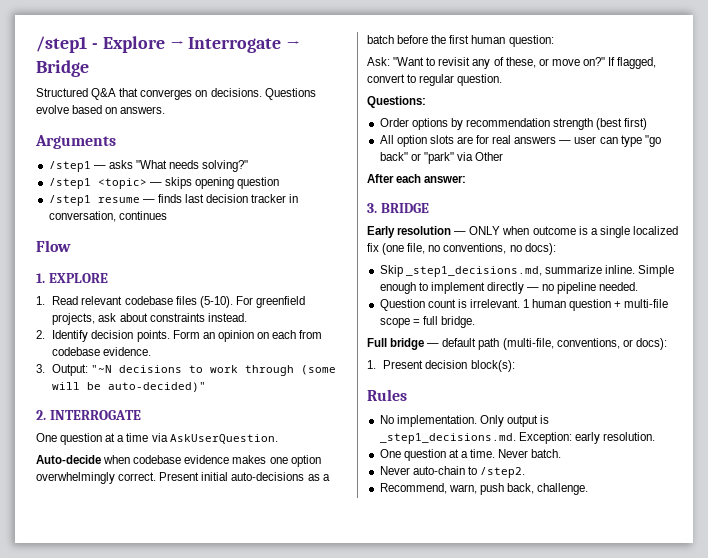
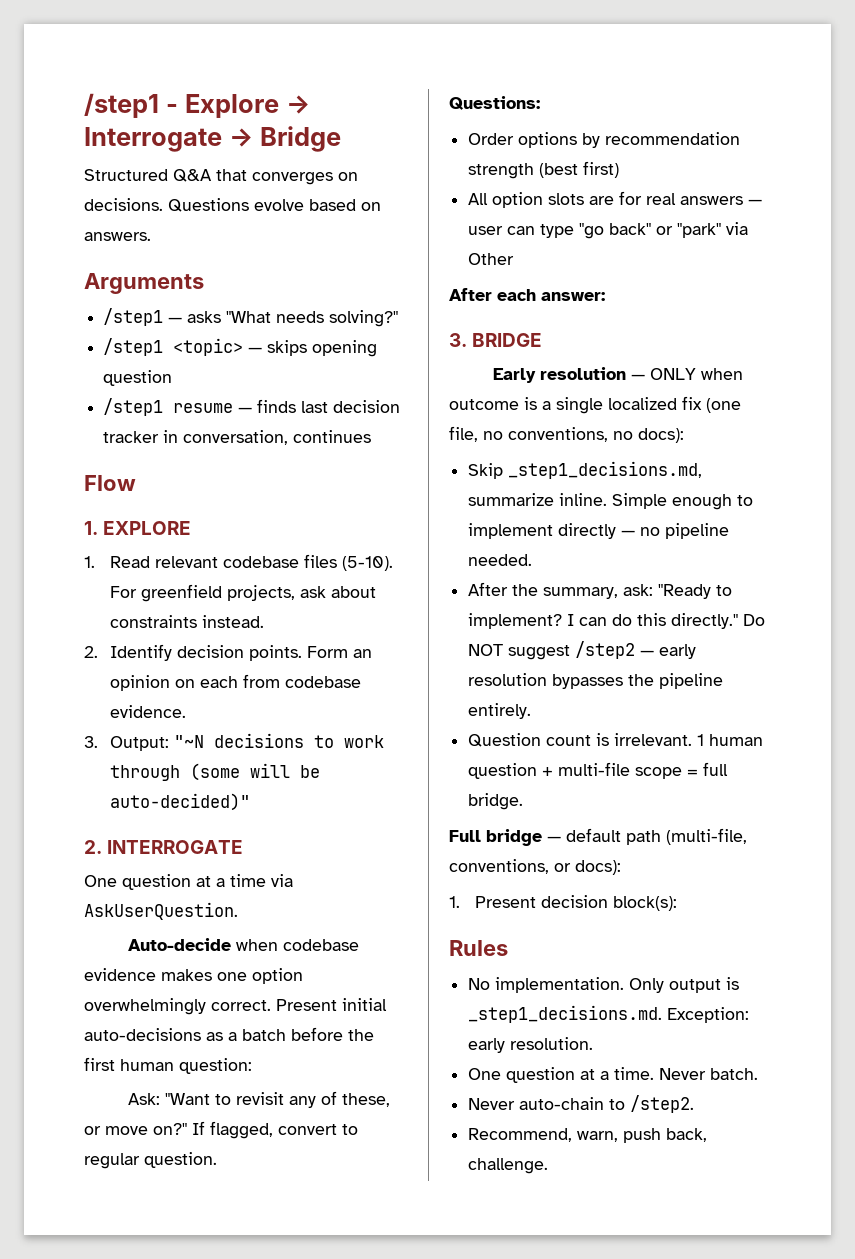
(639, 286) none -> [468,582,733,599] [468,613,766,629] [468,641,697,660] [468,673,724,689] [468,703,532,719] // After the summary, ask: "Ready to implement? I can do this directly." Do NOT suggest /step2 — early resolution bypasses the pipeline entirely.

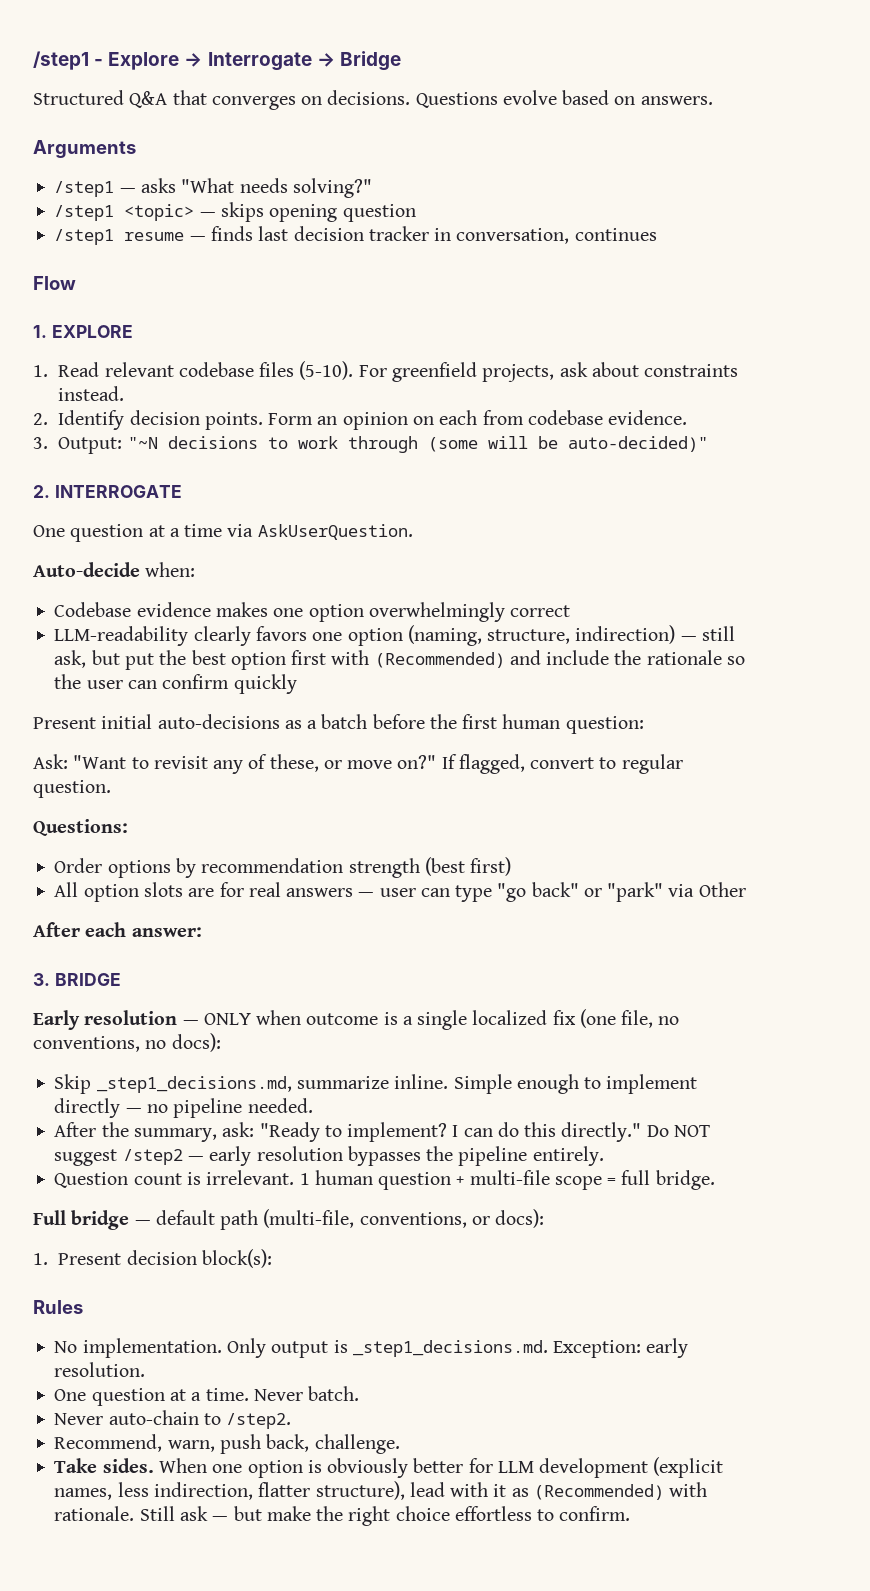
[236,939,360,951] when codebase -> [145,562,196,577] [54,602,132,617] when: // Codebase
[211,1000,271,1011] correct. -> [510,605,571,617] [54,625,735,646] [54,650,745,670] [54,674,297,694] correct // LLM-readability clearly favors one option (naming, structure, indirection) — still ask, but put the best option first with (Recommended) and include the rationale so the user can confirm quickly //
(549, 1166) none -> [54,1457,724,1478] [54,1481,708,1500] [54,1506,631,1526] // Take sides. When one option is obviously better for LLM development (explicit names, less indirection, flatter structure), lead with it as (Recommended) with rationale. Still ask — but make the right choice effortless to confirm.

